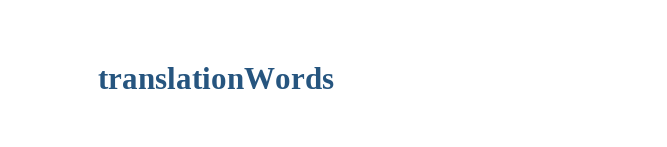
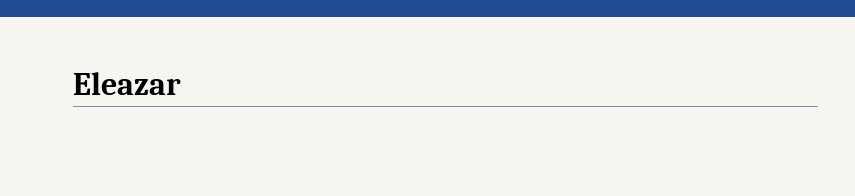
[98,67,334,89] translationWords -> [73,72,181,95] Eleazar

